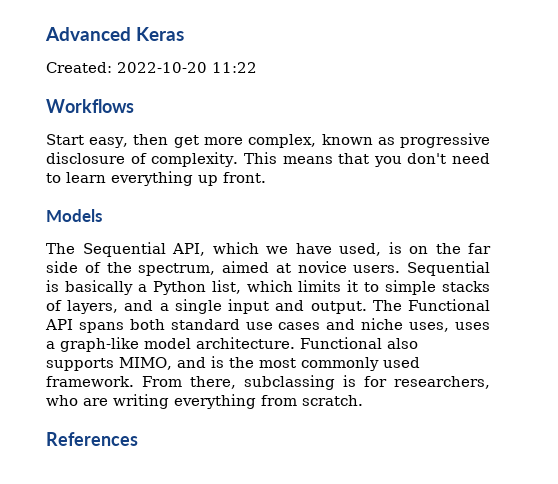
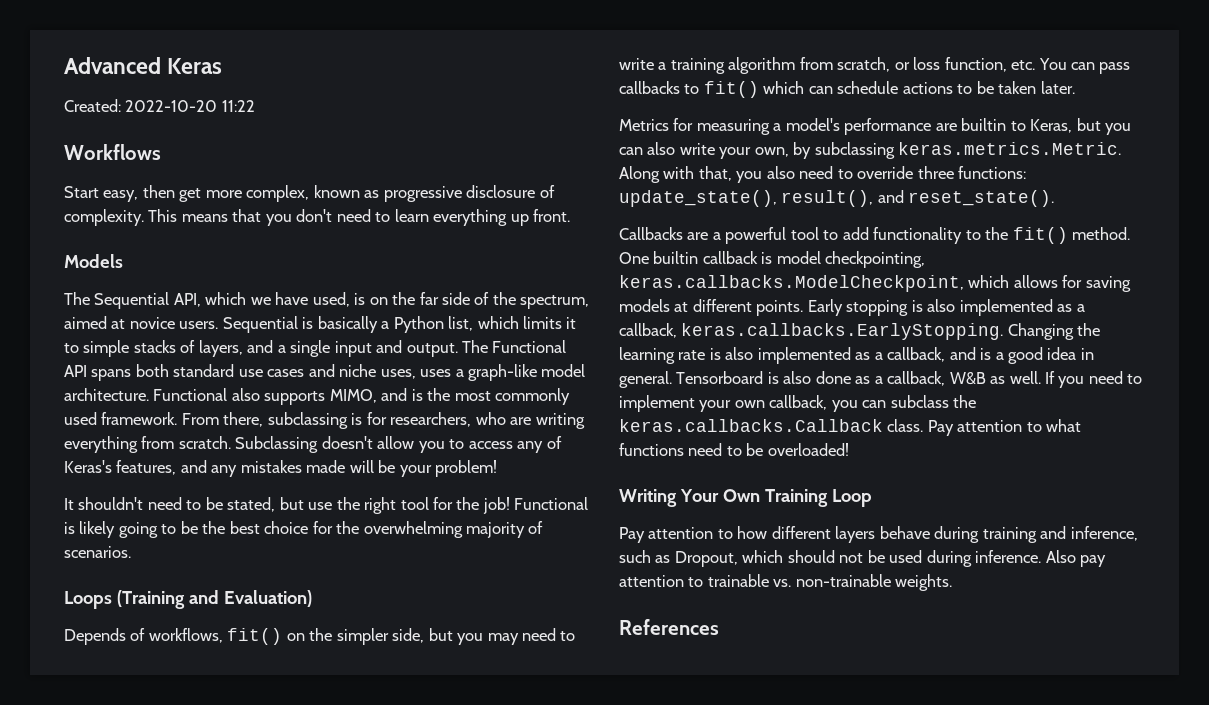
(363, 400) none -> [235,436,562,453] [64,460,498,477] [64,497,589,514] [64,521,544,538] [64,546,131,558] [64,590,312,609] [64,628,576,645] [619,57,1131,74] [619,81,1075,98] [619,118,1132,135] [619,142,1122,159] [619,166,1027,183] [619,190,1055,207] [619,227,1131,244] [619,251,926,268] [619,275,1131,292] [619,299,1085,316] [619,323,1101,340] [619,347,1094,364] [619,371,1143,388] [619,395,977,412] [619,419,1082,436] [619,443,849,456] [619,489,872,507] [619,526,1138,543] [619,550,1107,567] [619,574,953,591] Subclassing doesn't allow you to access any of Keras's features, and any mistakes made will be your problem! // It shouldn't need to be stated, but use the right tool for the job! Functional is likely going to be the best choice for the overwhelming majority of scenarios. // Loops (Training and Evaluation) // Depends of workflows, fit() on the simpler side, but you may need to write a training algorithm from scratch, or loss function, etc. You can pass callbacks to fit() which can schedule actions to be taken later. // Metrics for measuring a model's performance are builtin to Keras, but you can also write your own, by subclassing keras.metrics.Metric. Along with that, you also need to override three functions: update_state(), result(), and reset_state(). // Callbacks are a powerful tool to add functionality to the fit() method. One builtin callback is model checkpointing, keras.callbacks.ModelCheckpoint, which allows for saving models at different points. Early stopping is also implemented as a callback, keras.callbacks.EarlyStopping. Changing the learning rate is also implemented as a callback, and is a good idea in general. Tensorboard is also done as a callback, W&B as well. If you need to implement your own callback, you can subclass the keras.callbacks.Callback class. Pay attention to what functions need to be overloaded! // Writing Your Own Training Loop // Pay attention to how different layers behave during training and inference, such as Dropout, which should not be used during inference. Also pay attention to trainable vs. non-trainable weights.

